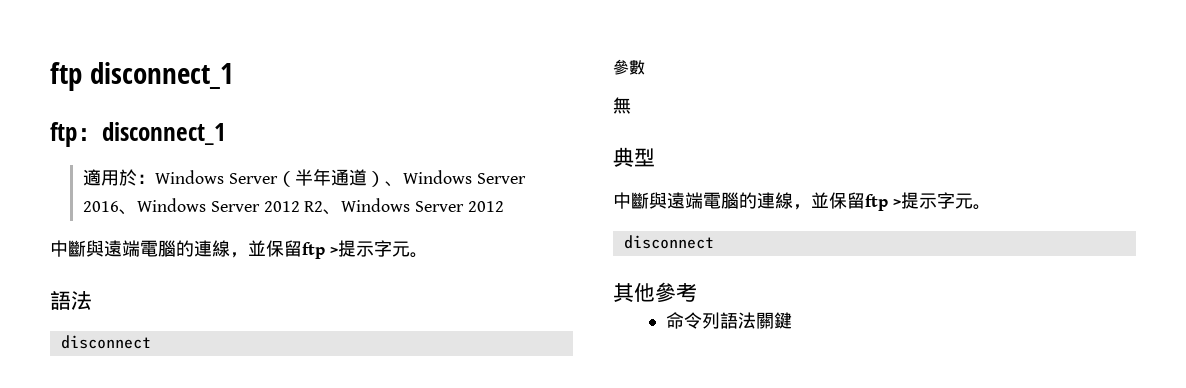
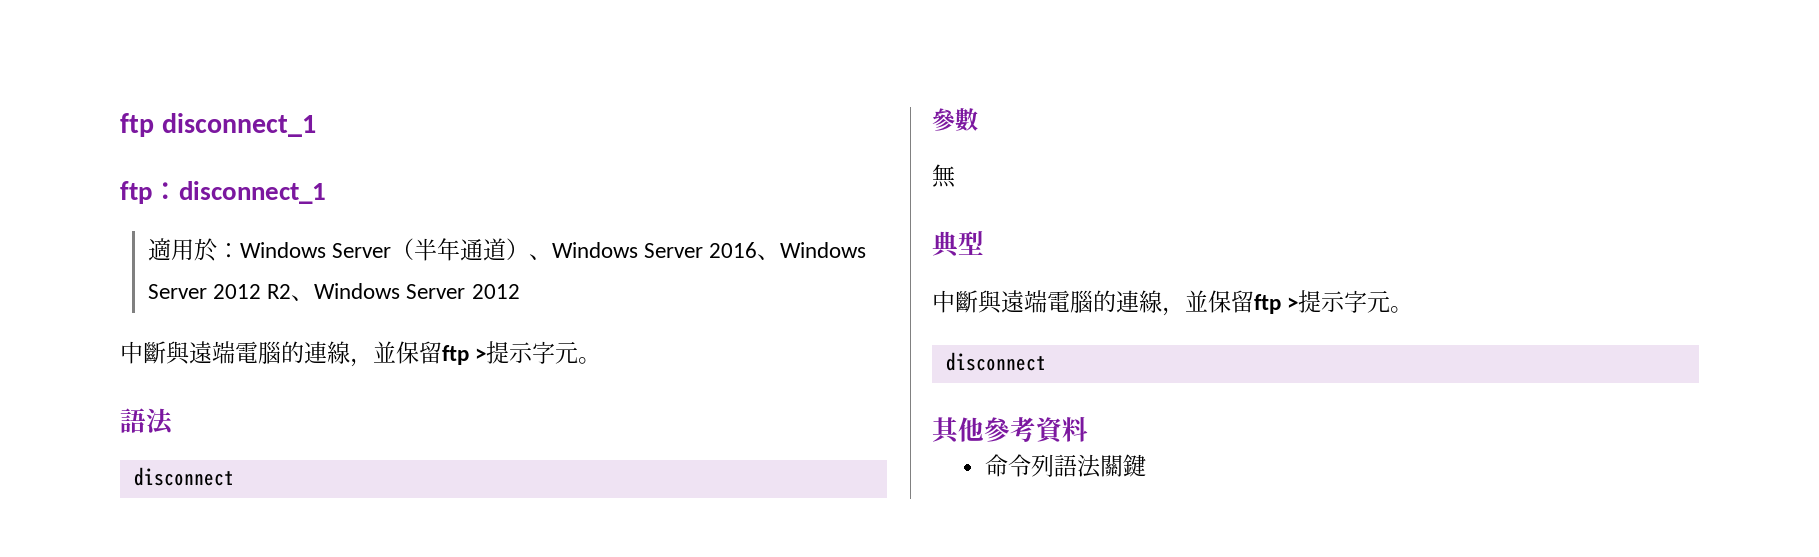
(697, 292) none -> [1036,416,1088,444] 資料

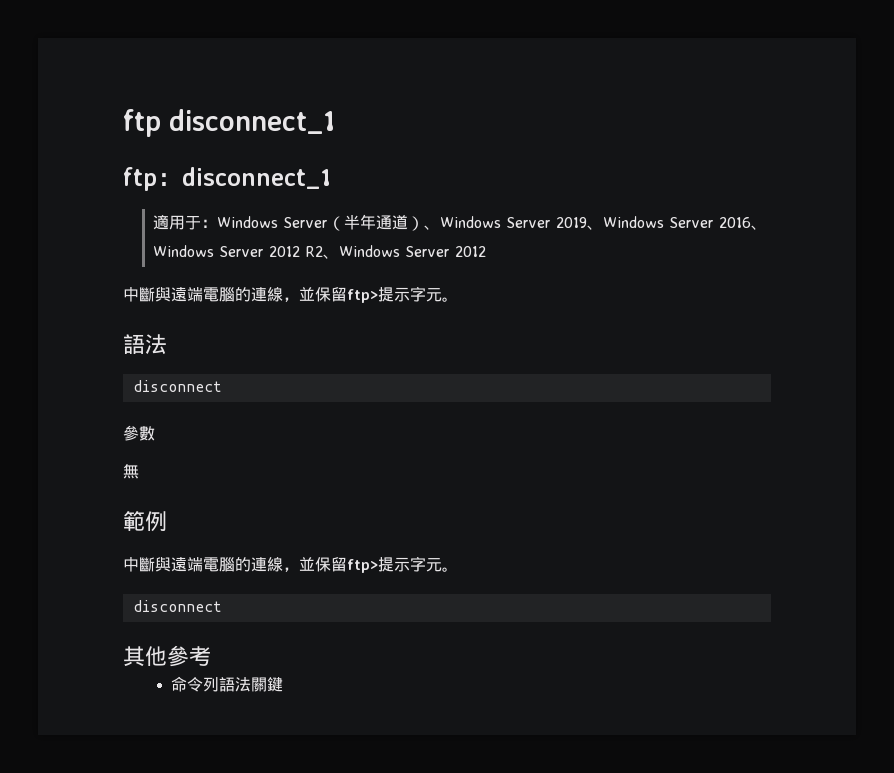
[193,238,217,262] 於 -> [185,216,202,230] 于
(704, 250) none -> [556,216,715,230] 2019、Windows Server
[442,345,487,365] ftp > -> [347,289,378,303] ftp>
[932,231,984,258] [932,290,1299,316] 典型 // 中斷與遠端電腦的連線，並保留ftp > -> [123,511,167,532] [123,557,378,573] 範例 // 中斷與遠端電腦的連線，並保留ftp>
[1036,416,1088,444] 資料 -> (211, 656) none

